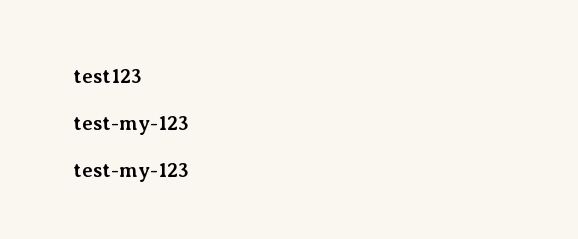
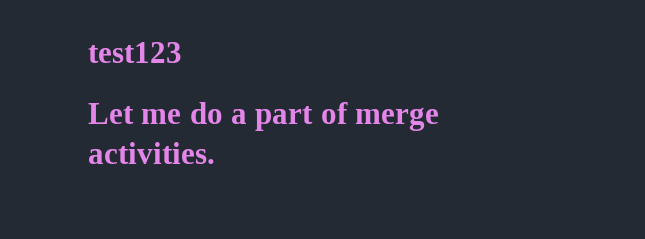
[73,116,189,135] [73,163,189,182] test-my-123 // test-my-123 -> [88,102,440,131] [88,142,215,164] Let me do a part of merge activities.

